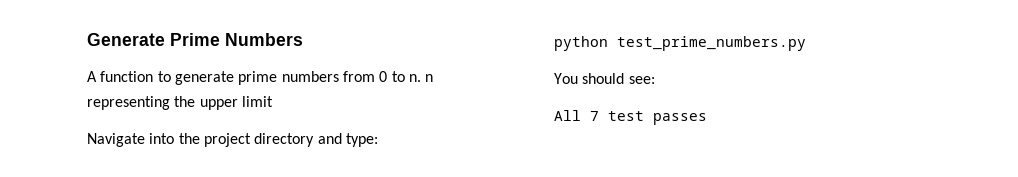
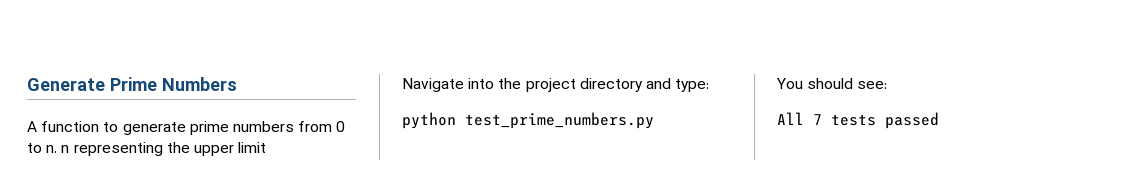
[608,111,707,125] test passes -> [831,112,939,129] tests passed

